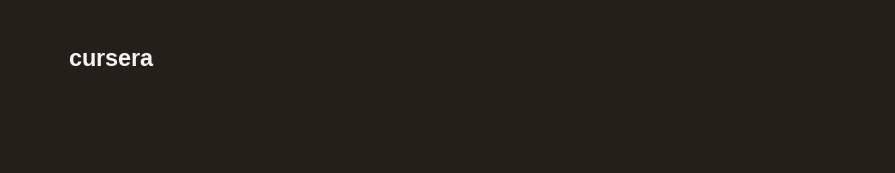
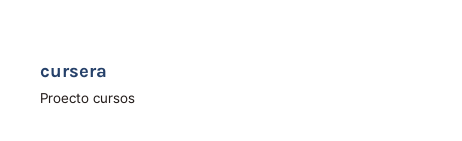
(154, 59) none -> [40,93,135,104] // Proecto cursos

